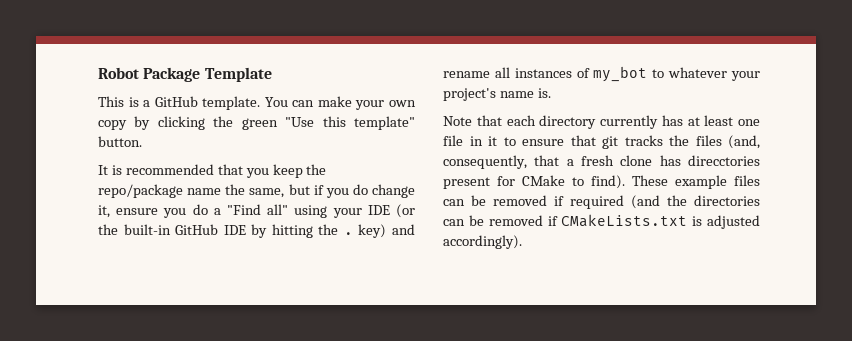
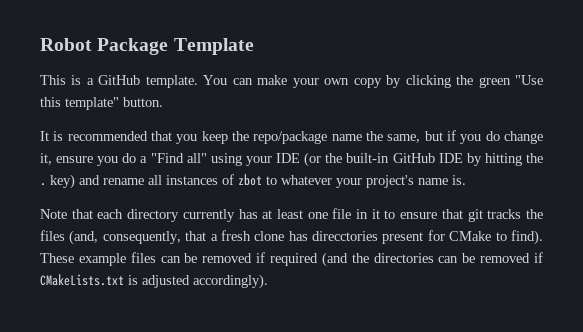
[593,66,648,82] my_bot -> [238,174,262,186] zbot

